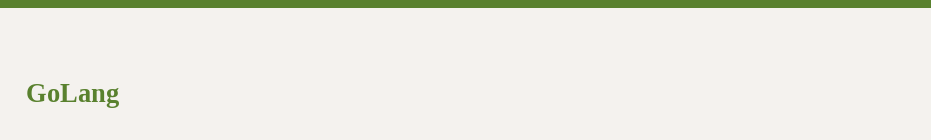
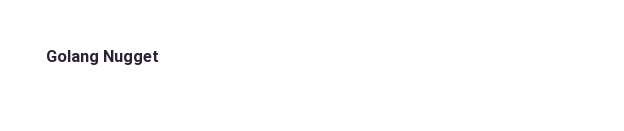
[26,84,119,108] GoLang -> [46,50,160,65] Golang Nugget

